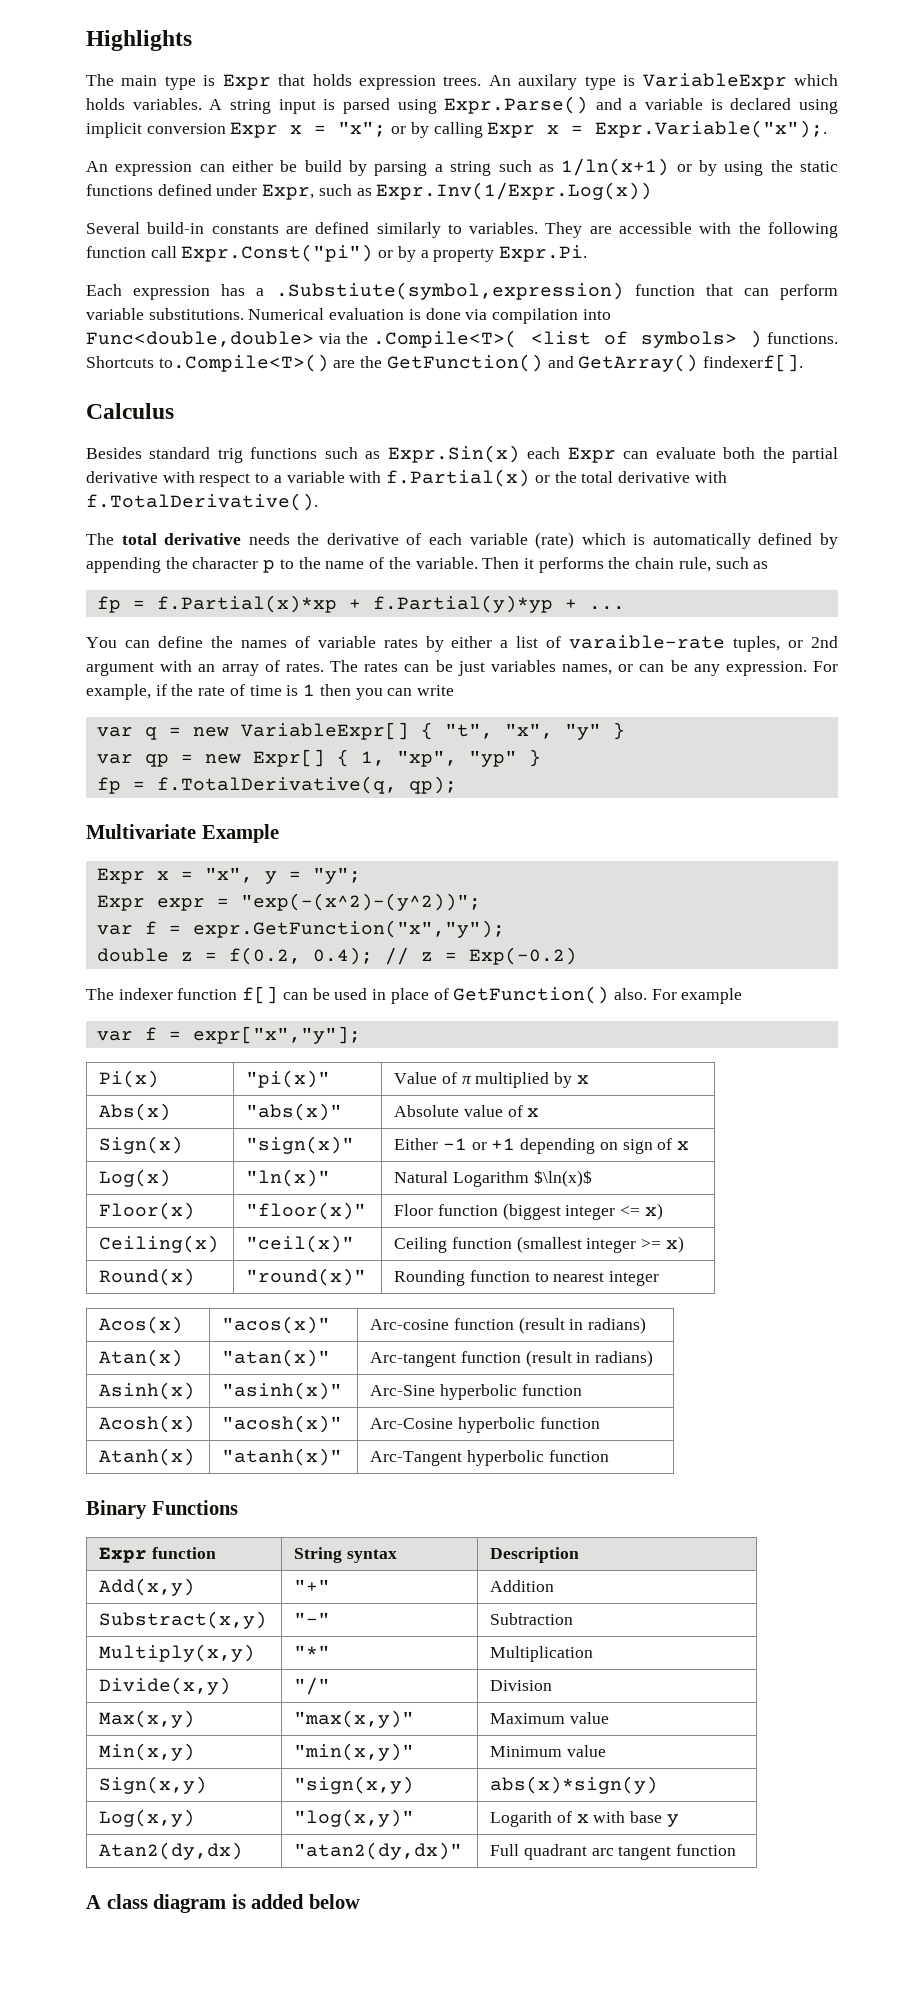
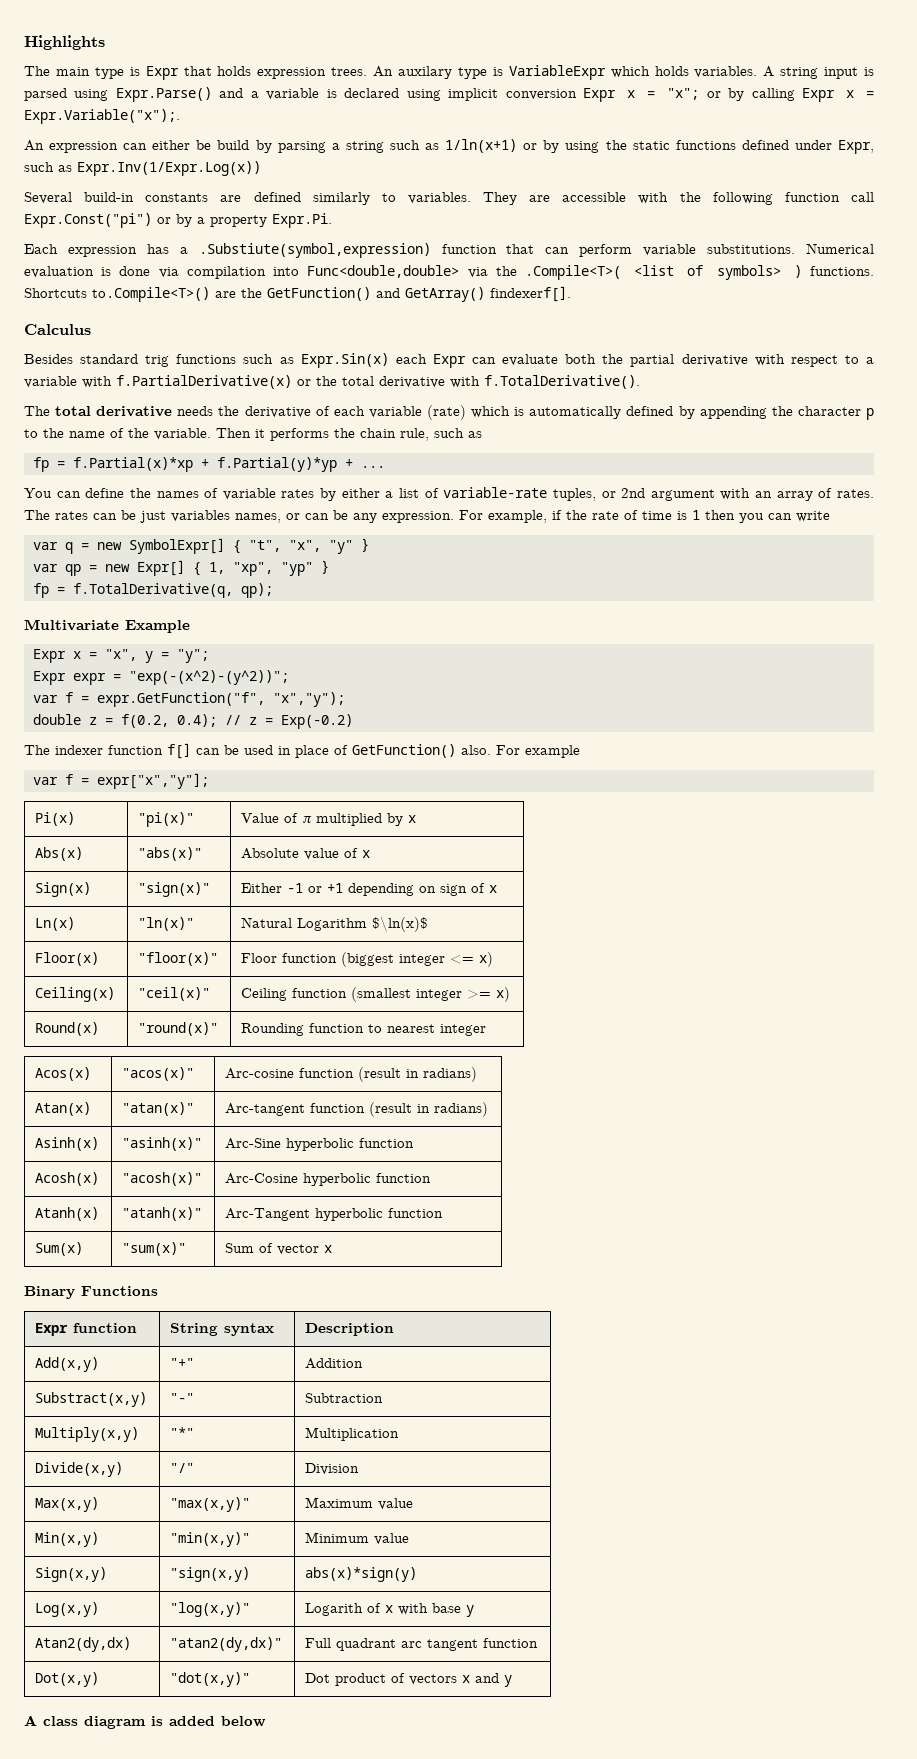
[386,469,531,487] f.Partial(x) -> [116,375,292,389] f.PartialDerivative(x)
[569,635,726,649] varaible-rate -> [443,487,548,498] variable-rate
[240,722,409,740] VariableExpr[] -> [128,538,225,554] SymbolExpr[]
[192,920,505,938] expr.GetFunction("x","y"); -> [96,692,345,707] expr.GetFunction("f", "x","y");
[99,1169,172,1187] Log(x) -> [35,917,76,931] Ln(x)
(609, 1456) none -> [35,1242,84,1256] [122,1242,187,1256] [225,1243,333,1255] // Sum(x) | "sum(x)" | Sum of vector x
(737, 1850) none -> [35,1672,100,1687] [170,1672,251,1687] [305,1673,513,1687] // Dot(x,y) | "dot(x,y)" | Dot product of vectors x and y

